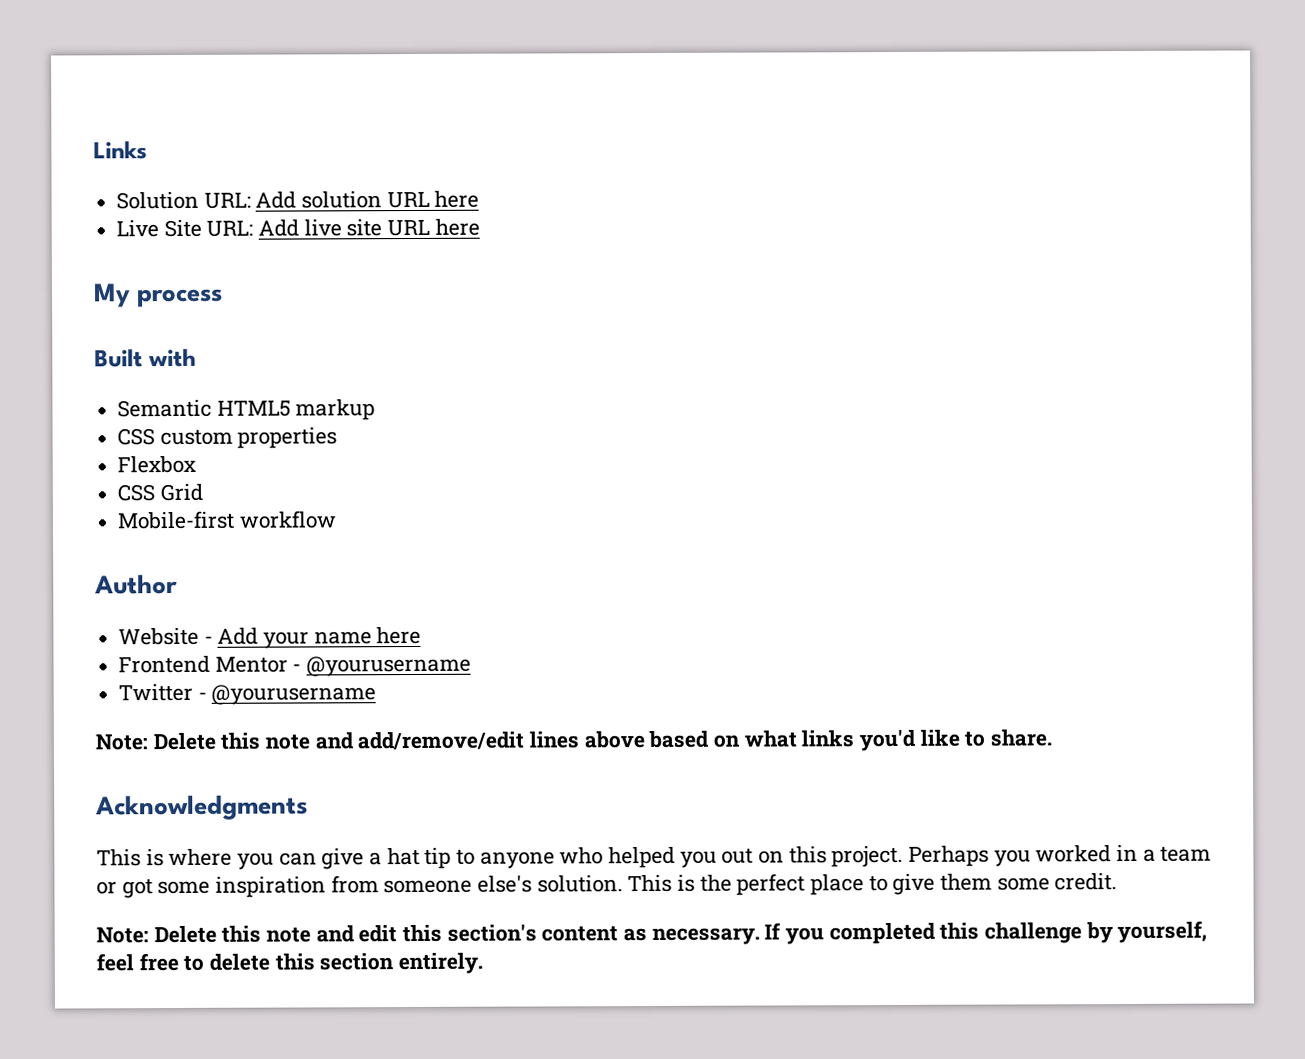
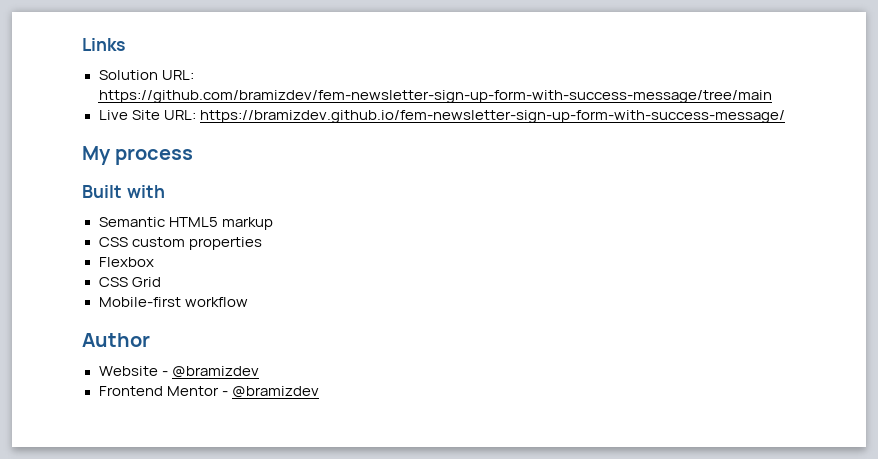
[255,190,480,209] Add solution URL here -> [98,90,772,103] https://github.com/bramizdev/fem-newsletter-sign-up-form-with-success-message/tree/main
[258,218,480,237] Add live site URL here -> [199,110,785,123] https://bramizdev.github.io/fem-newsletter-sign-up-form-with-success-message/
[217,626,422,649] Add your name here -> [171,366,259,378] @bramizdev
[306,655,472,677] [118,683,377,705] [95,729,1053,752] [95,794,308,821] [96,844,1212,870] [96,873,1118,899] [96,920,1208,946] [96,952,484,975] @yourusername // Twitter - @yourusername // Note: Delete this note and add/remove/edit lines above based on what links you'd like to share. // Acknowledgments // This is where you can give a hat tip to anyone who helped you out on this project. Perhaps you worked in a team or got some inspiration from someone else's solution. This is the perfect place to give them some credit. // Note: Delete this note and edit this section's content as necessary. If you completed this challenge by yourself, feel free to delete this section entirely. -> [231,386,319,398] @bramizdev

